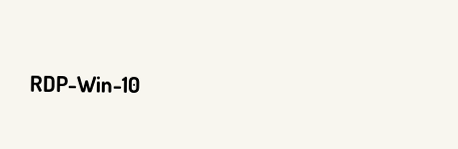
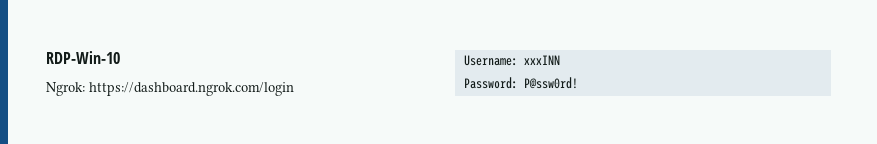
(140, 84) none -> [46,82,294,96] [463,55,560,66] [463,77,578,89] // Ngrok: https://dashboard.ngrok.com/login // Username: xxxINN // Password: P@ssw0rd!

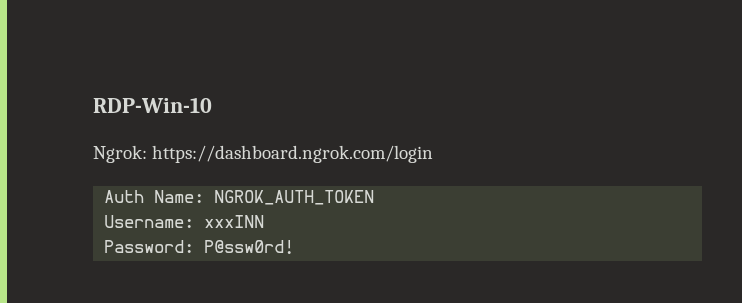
(294, 89) none -> [104,190,375,205] // Auth Name: NGROK_AUTH_TOKEN

